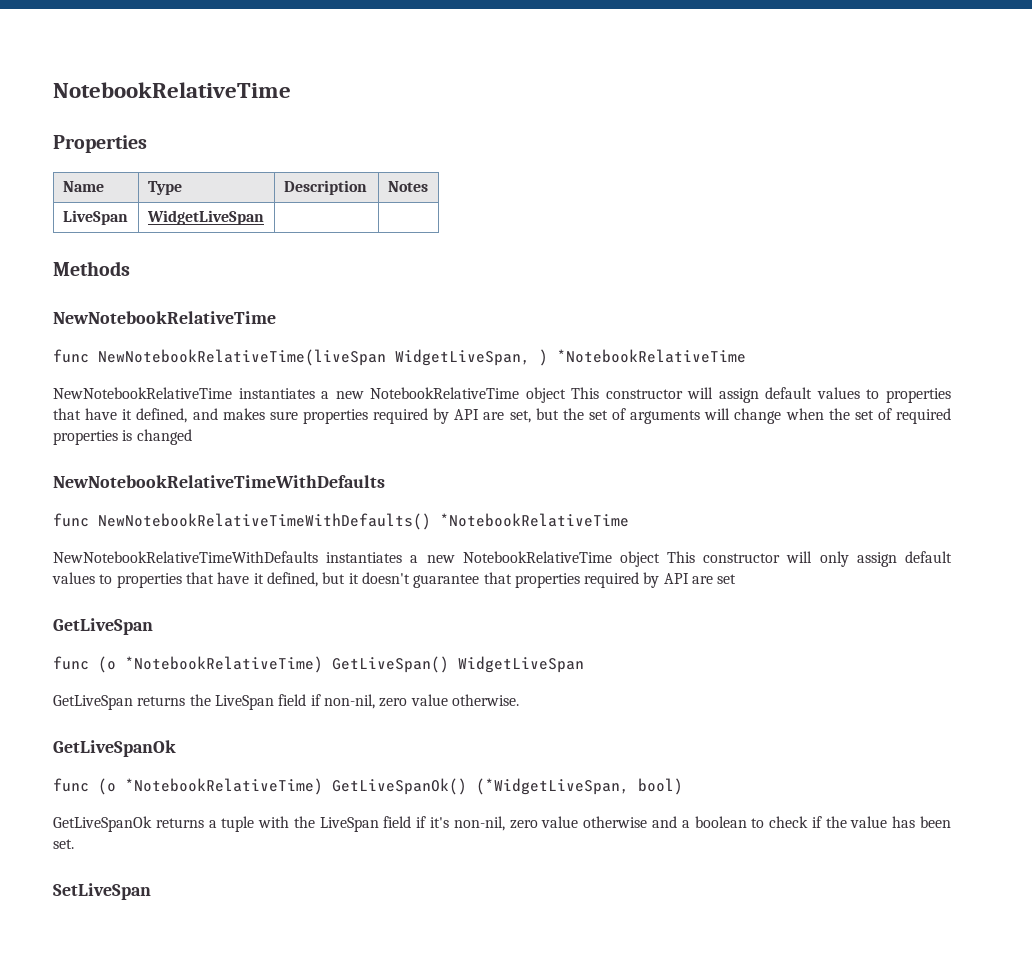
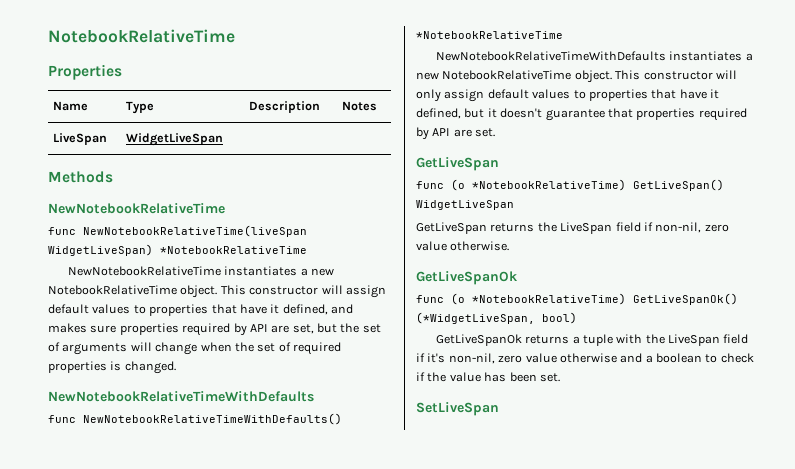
[395,349,548,366] WidgetLiveSpan, ) -> [48,244,153,256] WidgetLiveSpan)
[525,387,566,403] object -> [180,285,218,298] object.
[136,429,192,445] changed -> [124,361,176,374] changed.
[619,551,660,567] object -> [574,70,612,83] object.
[717,574,737,584] set -> [475,128,496,137] set.

